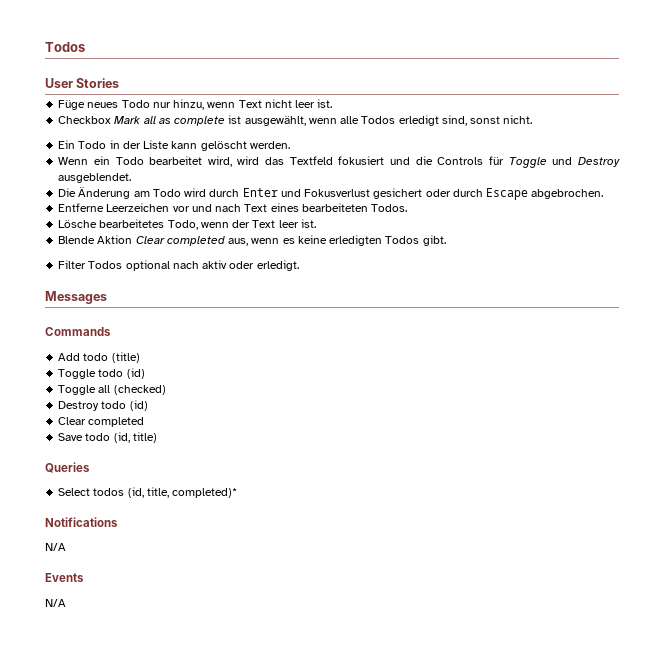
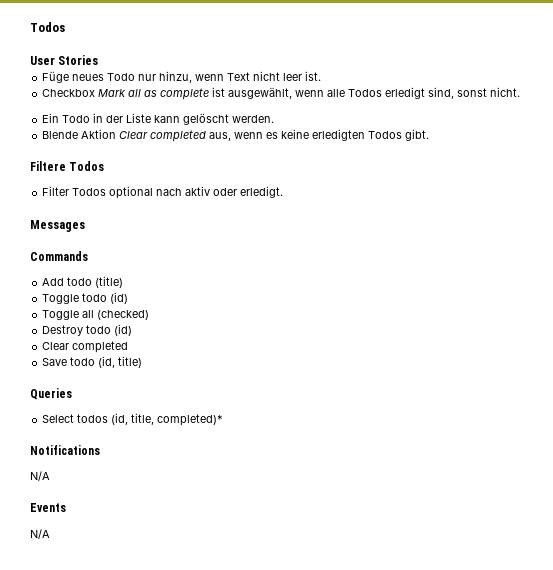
[58,156,620,168] [58,173,132,183] [58,187,604,200] [58,203,408,212] [58,219,316,230] // Wenn ein Todo bearbeitet wird, wird das Textfeld fokusiert und die Controls für Toggle und Destroy ausgeblendet. // Die Änderung am Todo wird durch Enter und Fokusverlust gesichert oder durch Escape abgebrochen. // Entferne Leerzeichen vor und nach Text eines bearbeiteten Todos. // Lösche bearbeitetes Todo, wenn der Text leer ist. -> (275, 119) none
(446, 240) none -> [30,161,105,171] // Filtere Todos

